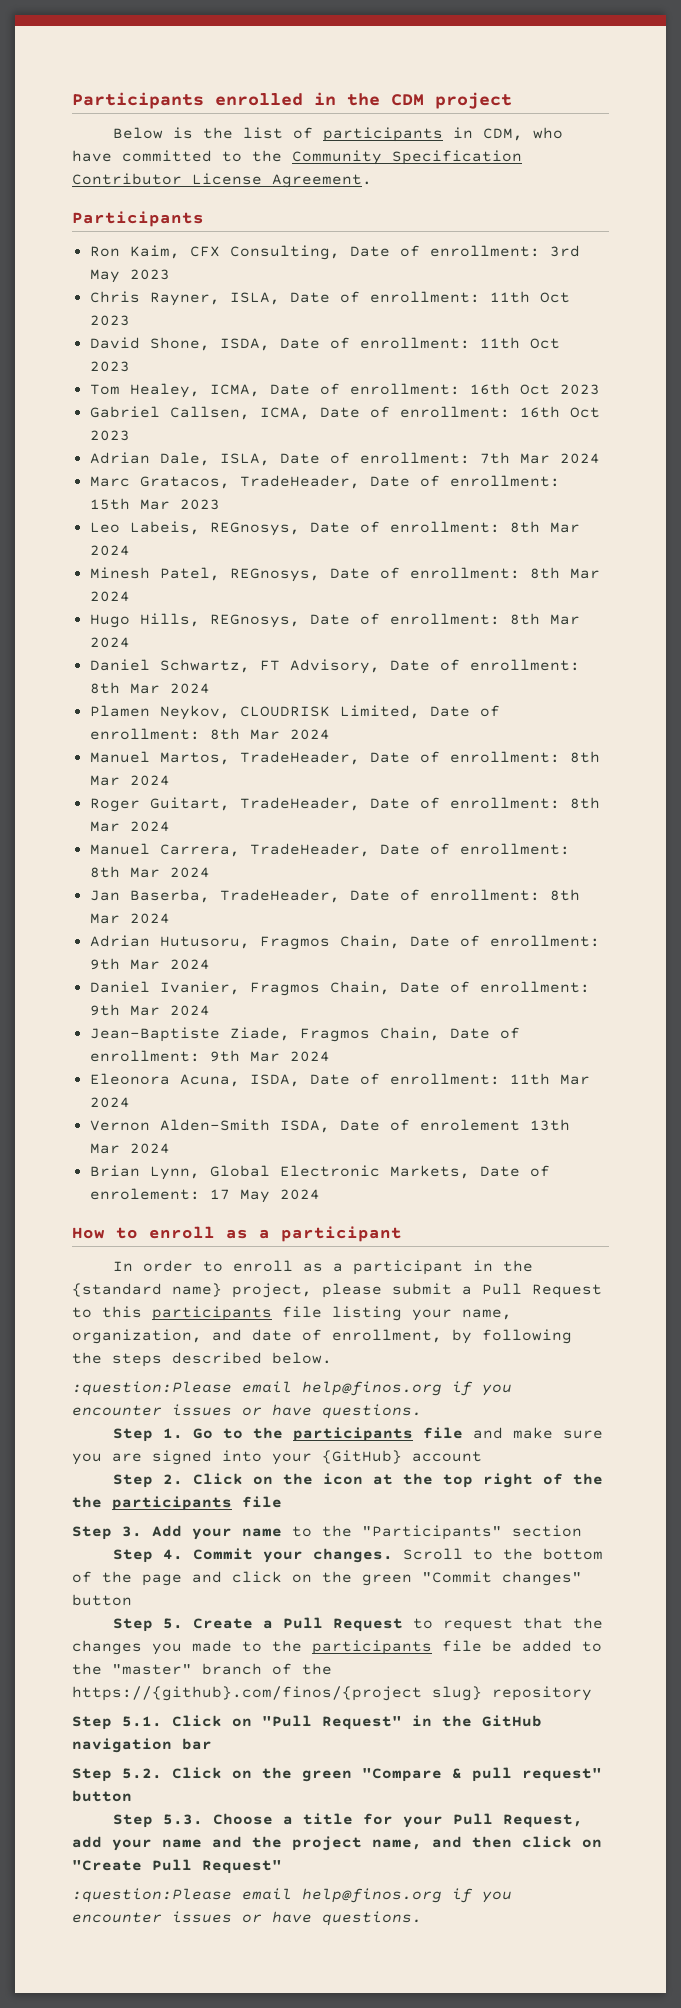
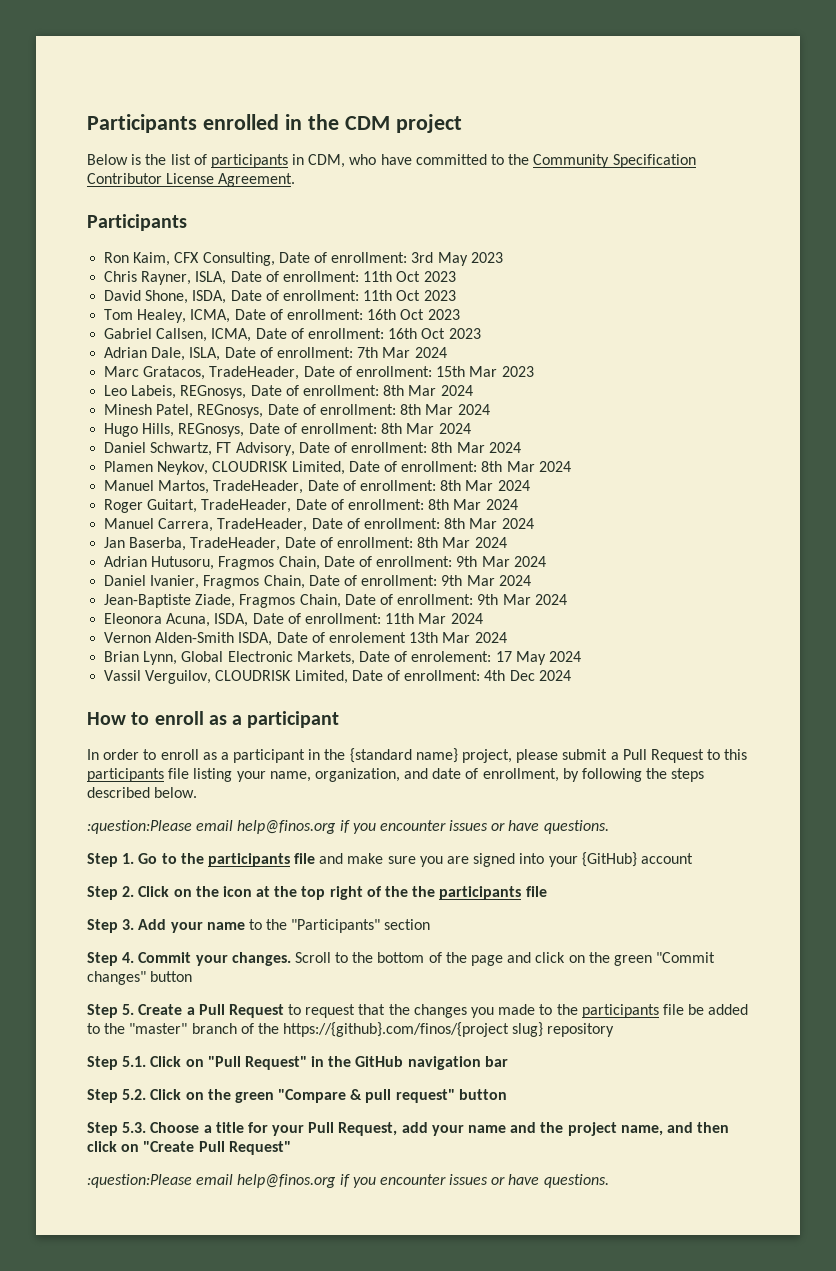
(320, 1194) none -> [104,670,571,684] // Vassil Verguilov, CLOUDRISK Limited, Date of enrollment: 4th Dec 2024

